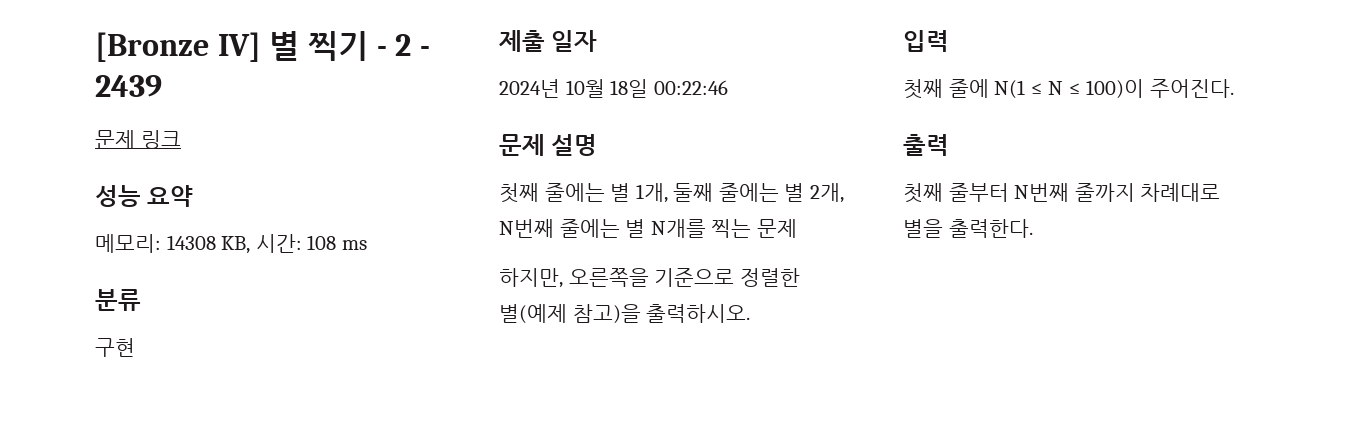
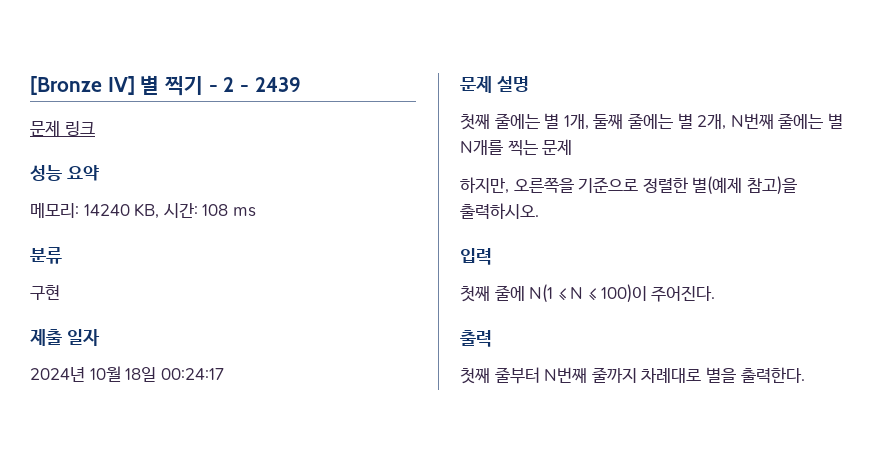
[166,235,216,250] 14308 -> [83,204,130,216] 14240
[653,80,728,95] 00:22:46 -> [160,368,224,380] 00:24:17

